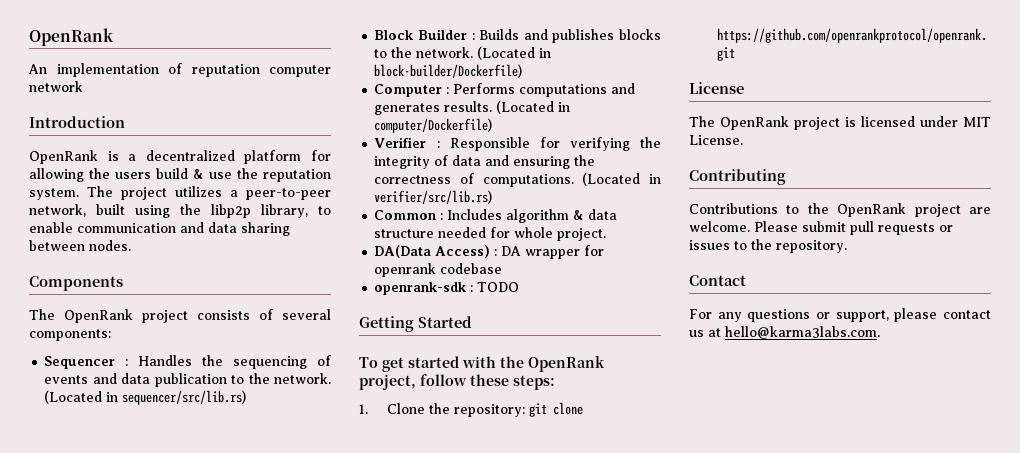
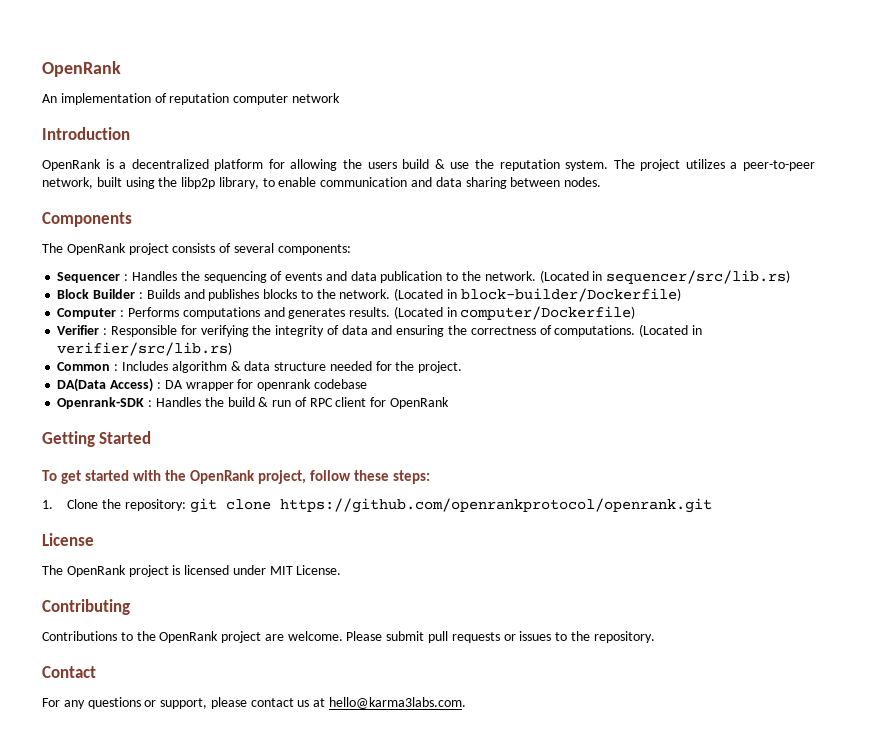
[514,227,554,238] whole -> [395,361,415,371] the
[374,282,520,295] openrank-sdk : TODO -> [57,397,449,409] Openrank-SDK : Handles the build & run of RPC client for OpenRank

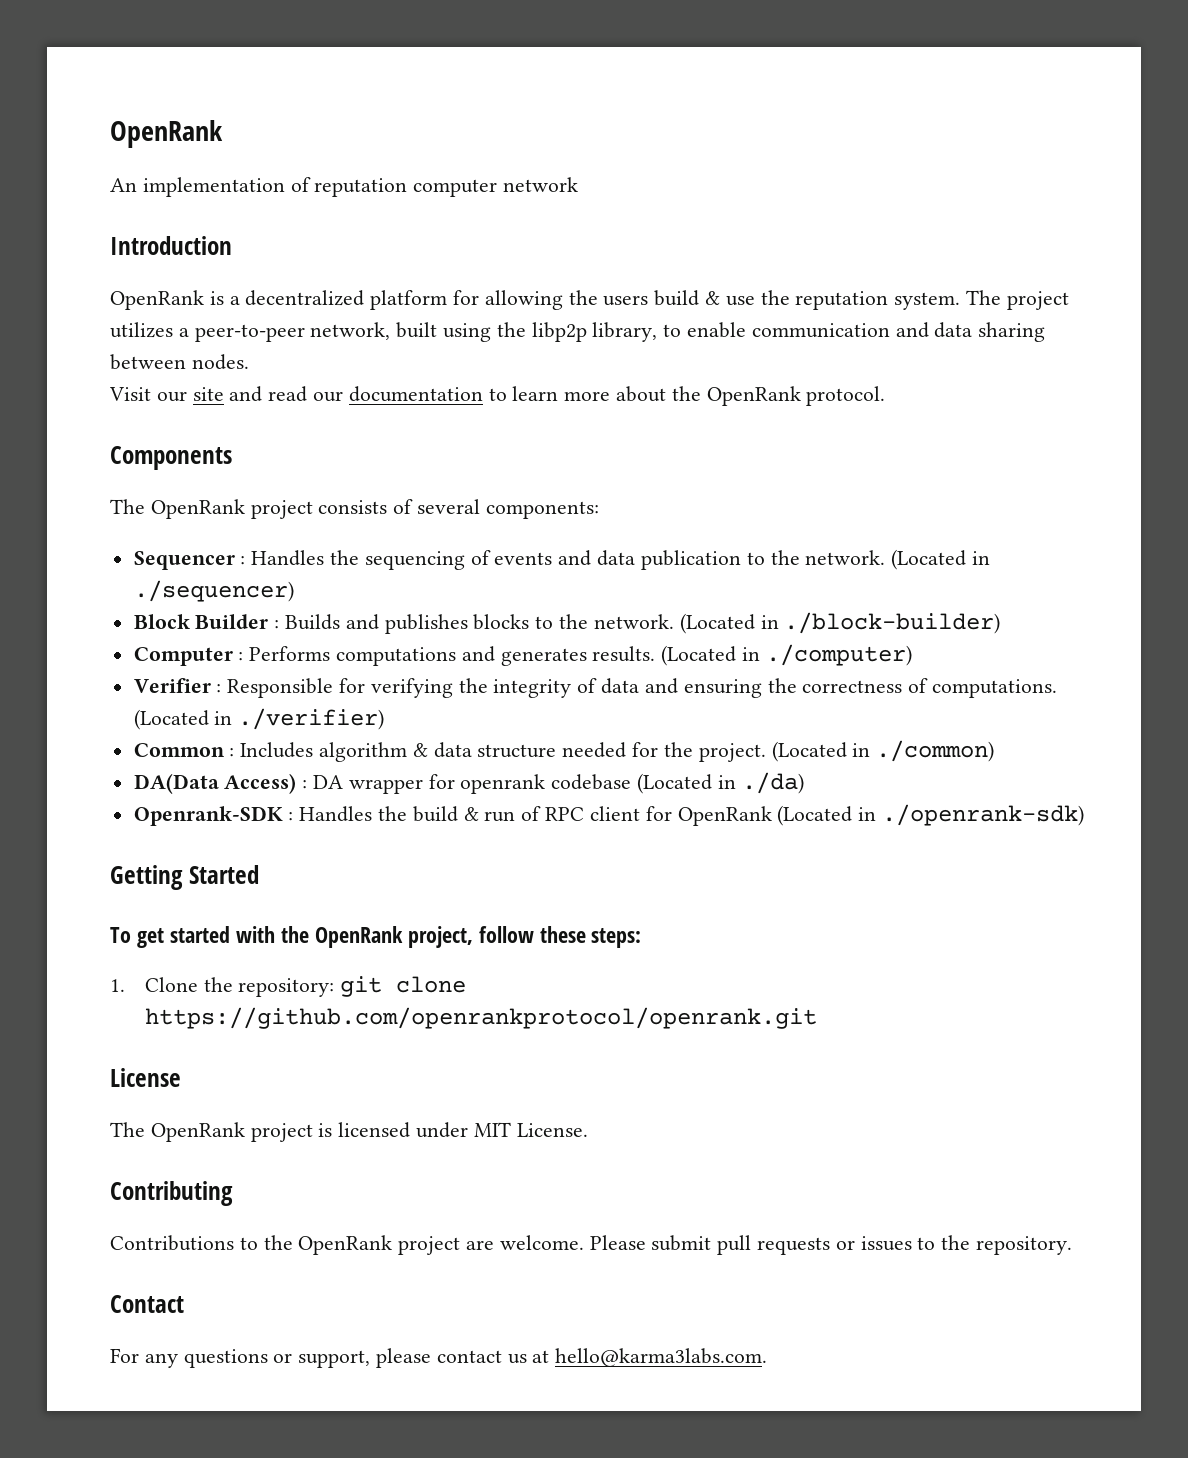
(602, 182) none -> [109,386,886,406] // Visit our site and read our documentation to learn more about the OpenRank protocol.
[606,270,791,284] sequencer/src/lib.rs) -> [133,580,294,602] ./sequencer)
[460,288,681,302] block-builder/Dockerfile) -> [784,612,1001,634] ./block-builder)
[460,306,636,320] computer/Dockerfile) -> [765,644,912,666] ./computer)
[57,342,233,356] verifier/src/lib.rs) -> [238,708,385,730] ./verifier)
(463, 367) none -> [771,740,995,762] (Located in ./common)
(367, 384) none -> [637,772,804,794] (Located in ./da)
(449, 403) none -> [777,804,1084,826] (Located in ./openrank-sdk)

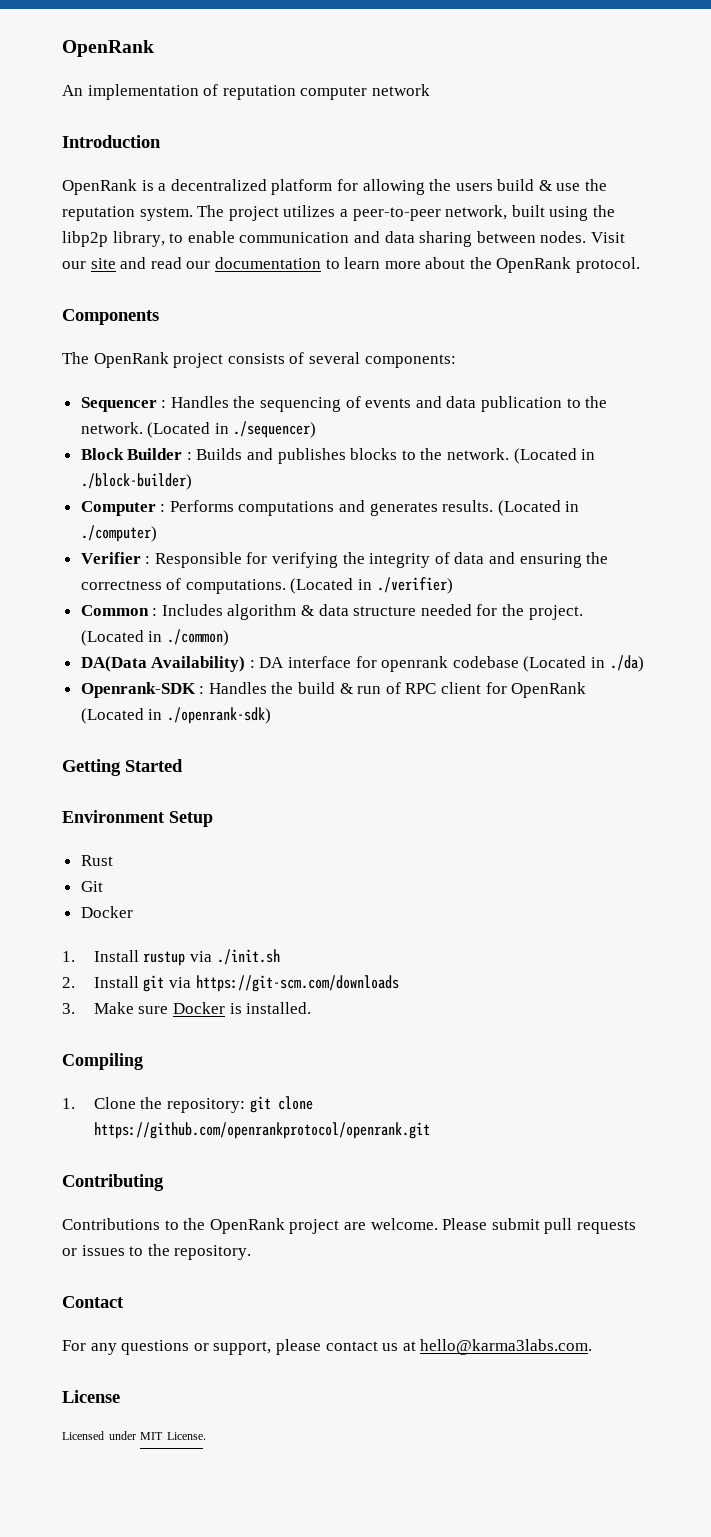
(249, 362) // -> (587, 237) none
[224,773,297,794] Access) -> [151,656,246,672] Availability)
[348,779,423,794] wrapper -> [288,656,352,668] interface
[110,926,642,948] To get started with the OpenRank project, follow these steps: -> [62,810,213,827] [80,855,113,866] [80,881,103,892] [80,906,133,918] [62,949,280,966] [62,975,399,992] [62,1002,312,1014] [62,1053,143,1070] Environment Setup // Rust // Git // Docker // 1. Install rustup via ./init.sh // 2. Install git via https://git-scm.com/downloads // 3. Make sure Docker is installed. // Compiling
[110,1068,181,1087] [110,1122,588,1142] // License // The OpenRank project is licensed under MIT License. -> (430, 1130) none
(768, 1357) none -> [62,1390,120,1403] [62,1431,206,1440] // License // Licensed under MIT License.

